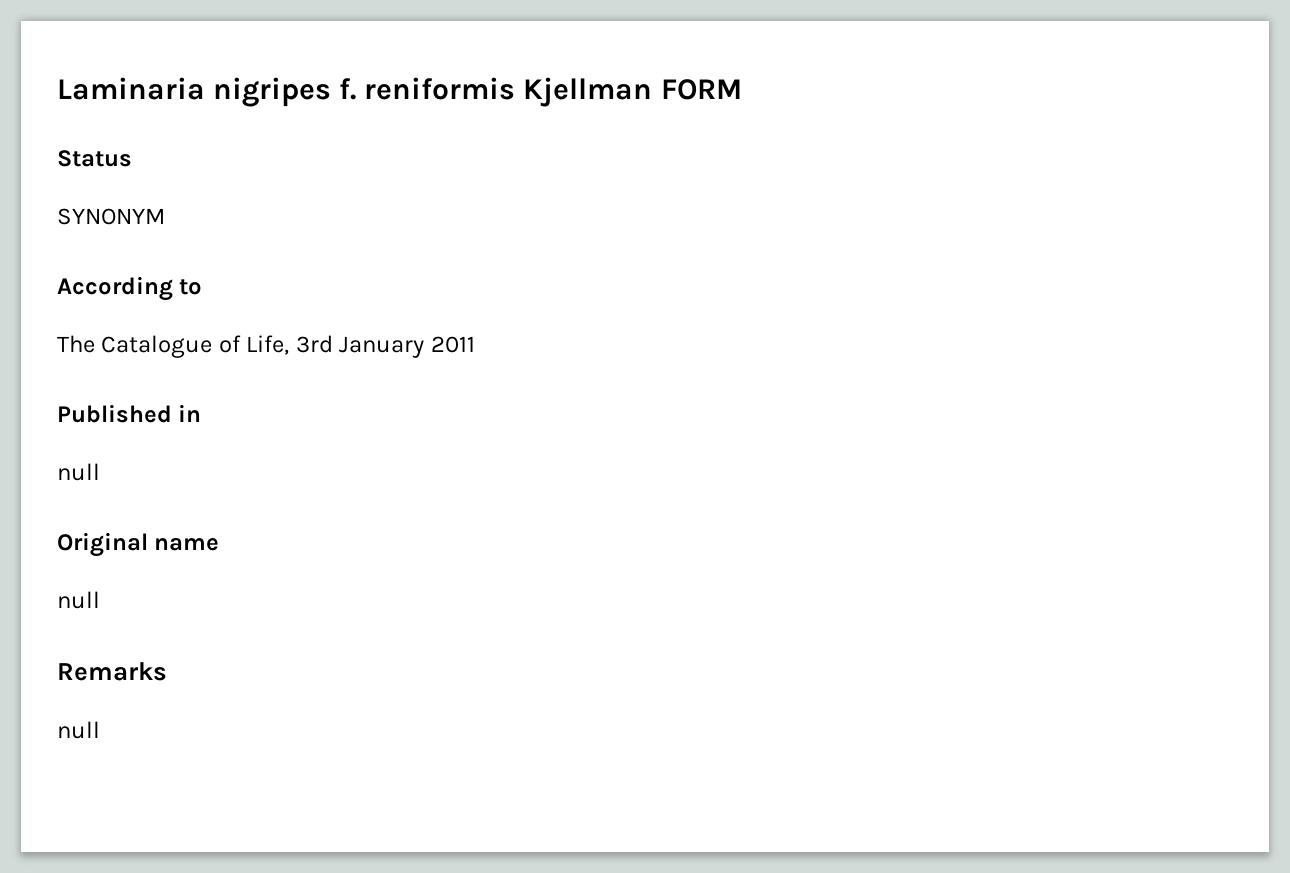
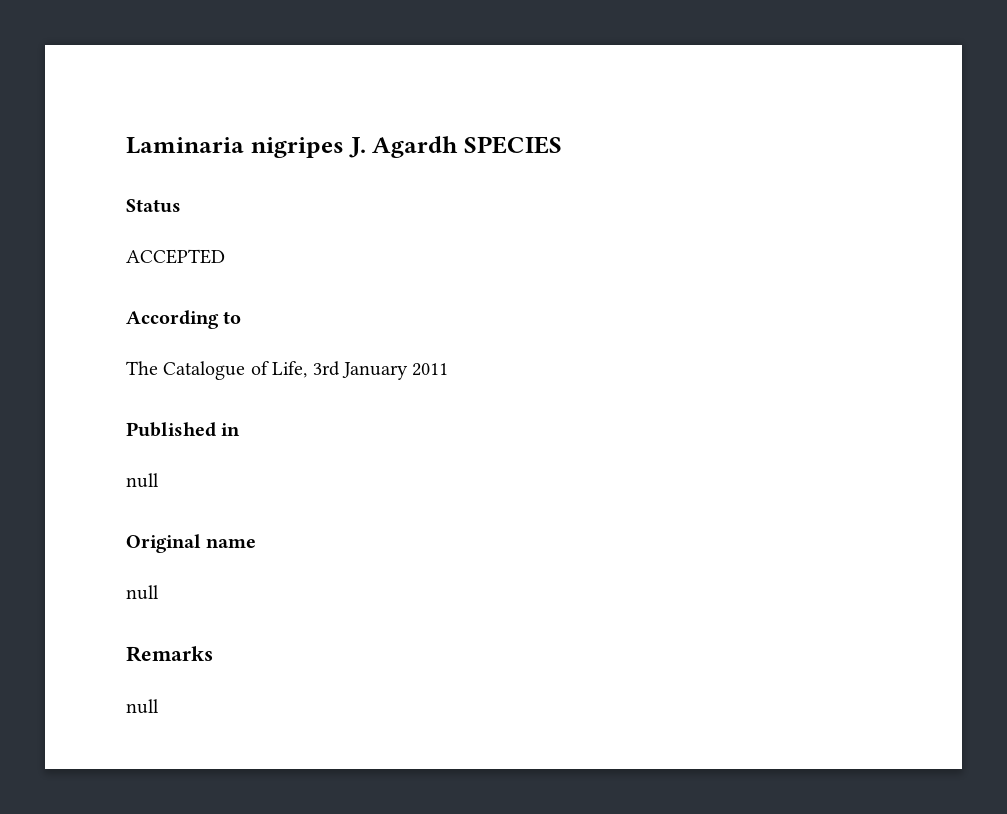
[339,77,742,107] f. reniformis Kjellman FORM -> [348,136,562,158] J. Agardh SPECIES
[57,208,165,225] SYNONYM -> [126,249,225,264] ACCEPTED

